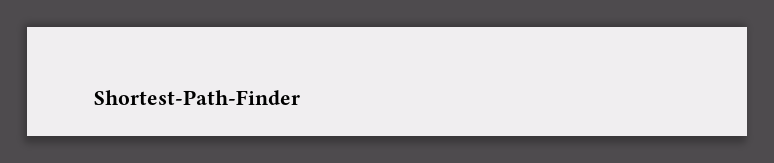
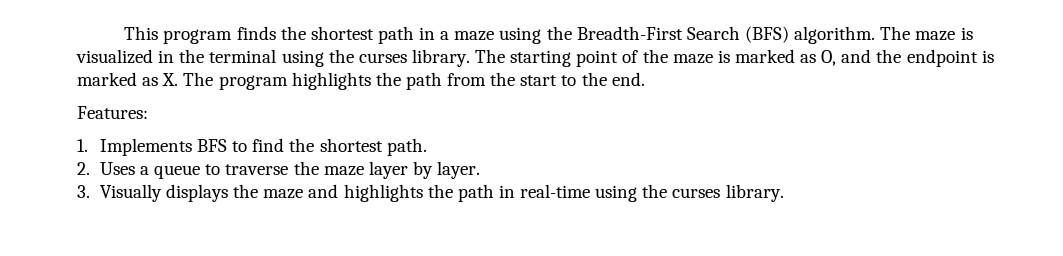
[94,90,300,105] Shortest-Path-Finder -> [124,26,973,44] [76,49,994,67] [77,72,645,90] [77,106,148,119] [77,138,427,156] [77,161,481,179] [77,184,784,202] This program finds the shortest path in a maze using the Breadth-First Search (BFS) algorithm. The maze is visualized in the terminal using the curses library. The starting point of the maze is marked as O, and the endpoint is marked as X. The program highlights the path from the start to the end. // Features: // 1. Implements BFS to find the shortest path. // 2. Uses a queue to traverse the maze layer by layer. // 3. Visually displays the maze and highlights the path in real-time using the curses library.

